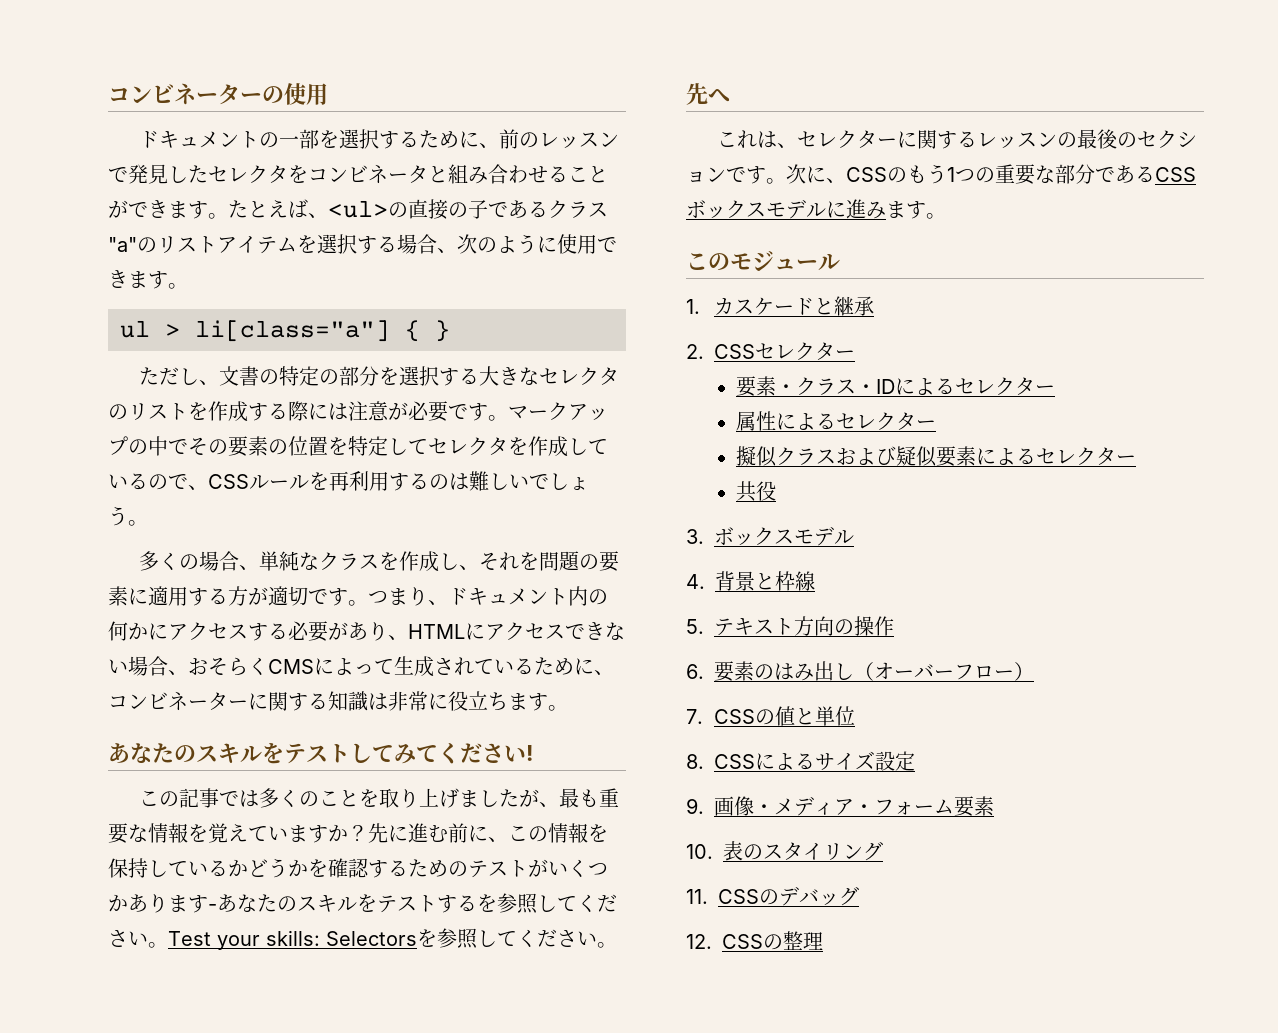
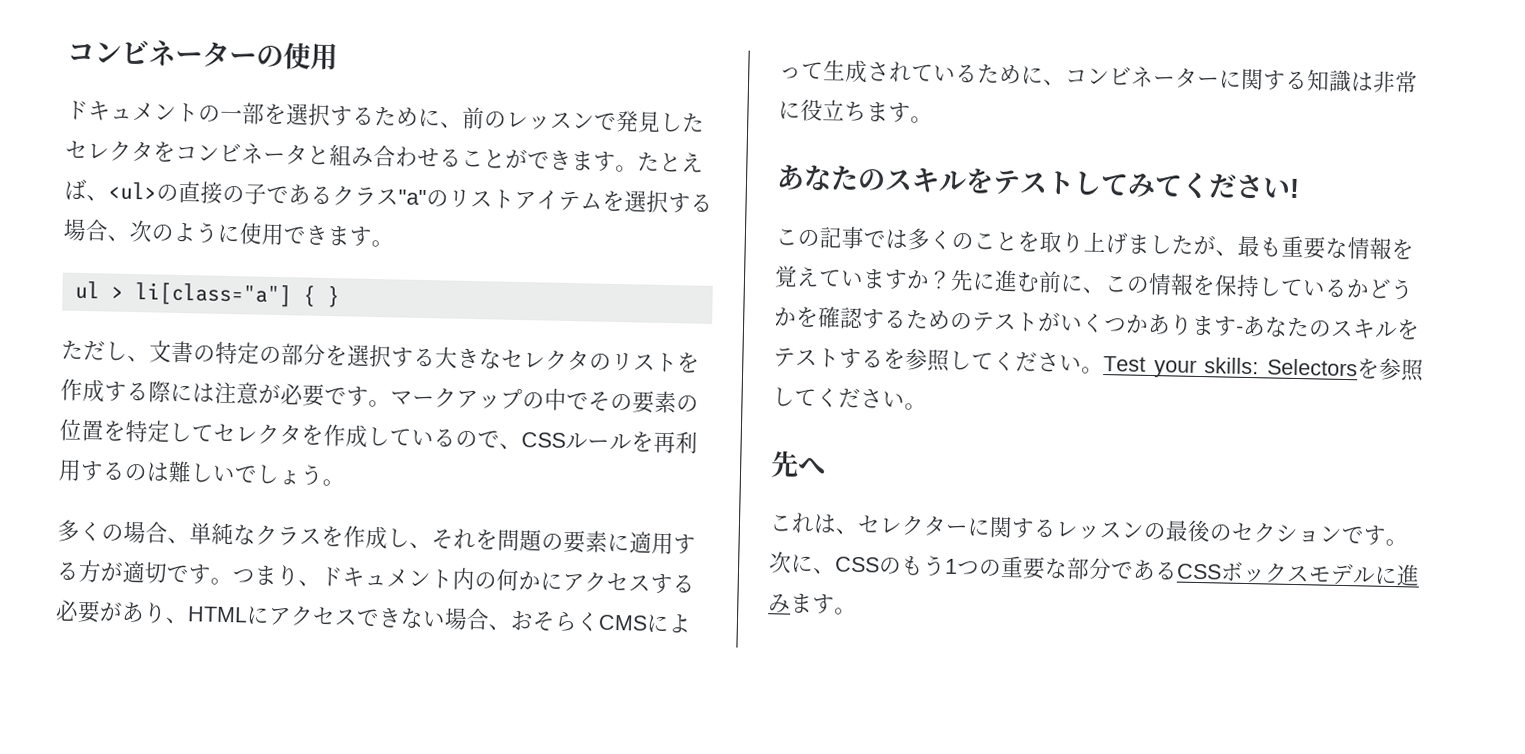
[686,250,840,271] [686,296,875,316] [686,342,856,360] [736,376,1056,397] [736,411,937,431] [736,446,1137,467] [736,481,777,502] [686,526,855,546] [686,571,815,591] [686,616,895,636] [686,661,1035,682] [686,706,856,726] [686,751,916,771] [686,796,995,817] [686,841,883,861] [686,886,859,906] [686,931,823,950] // このモジュール // 1.カスケードと継承 // 2. CSSセレクター // 要素・クラス・IDによるセレクター // 属性によるセレクター // 擬似クラスおよび疑似要素によるセレクター // 共役 // 3.ボックスモデル // 4.背景と枠線 // 5.テキスト方向の操作 // 6.要素のはみ出し（オーバーフロー） // 7. CSSの値と単位 // 8. CSSによるサイズ設定 // 9.画像・メディア・フォーム要素 // 10.表のスタイリング // 11. CSSのデバッグ // 12. CSSの整理 -> (857, 611) none

